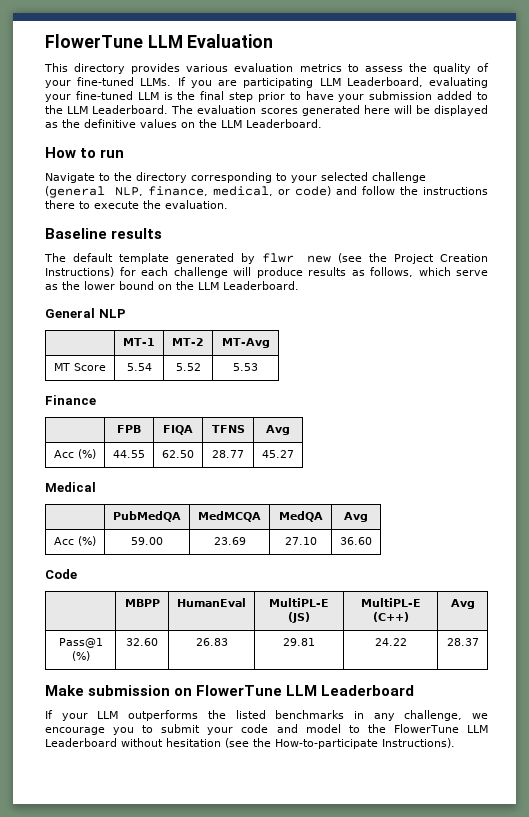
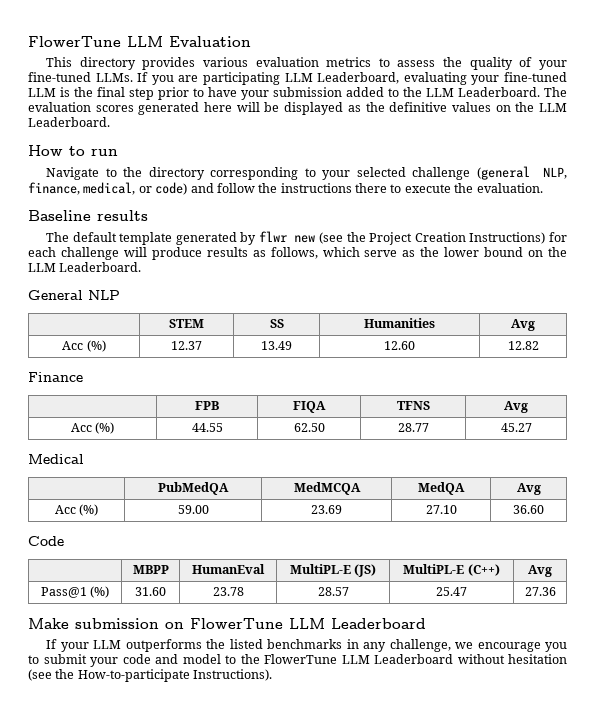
[123,338,156,346] [172,338,205,346] [221,338,270,348] [54,363,106,371] [126,363,152,371] [175,363,201,371] [233,363,258,371] MT-1 | MT-2 | MT-Avg // MT Score | 5.54 | 5.52 | 5.53 -> [169,319,205,328] [269,319,284,328] [364,318,435,328] [511,319,535,331] [62,340,106,352] [171,341,203,350] [261,341,292,350] [384,341,415,350] [507,341,539,350] STEM | SS | Humanities | Avg // Acc (%) | 12.37 | 13.49 | 12.60 | 12.82
[126,638,158,646] [195,638,228,646] [283,638,315,646] [374,638,407,646] [446,638,479,646] 32.60 | 26.83 | 29.81 | 24.22 | 28.37 -> [135,587,166,596] [212,587,244,596] [317,587,349,596] [436,587,467,596] [524,587,556,596] 31.60 | 23.78 | 28.57 | 25.47 | 27.36

